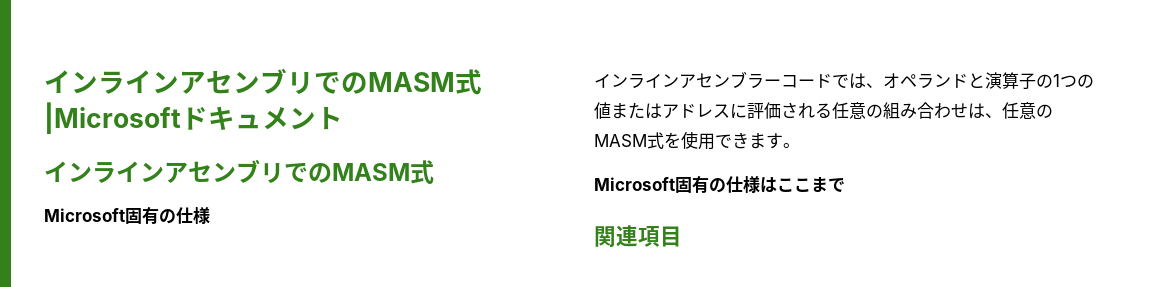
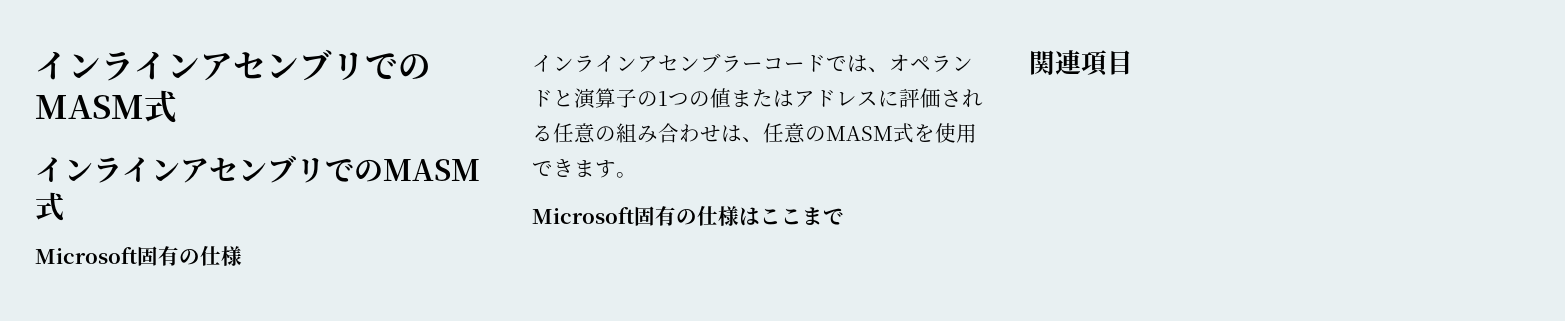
[44,68,482,95] [44,102,343,134] インラインアセンブリでのMASM式|Microsoftドキュメント -> [35,49,431,81] [35,90,177,124] インラインアセンブリでのMASM式

